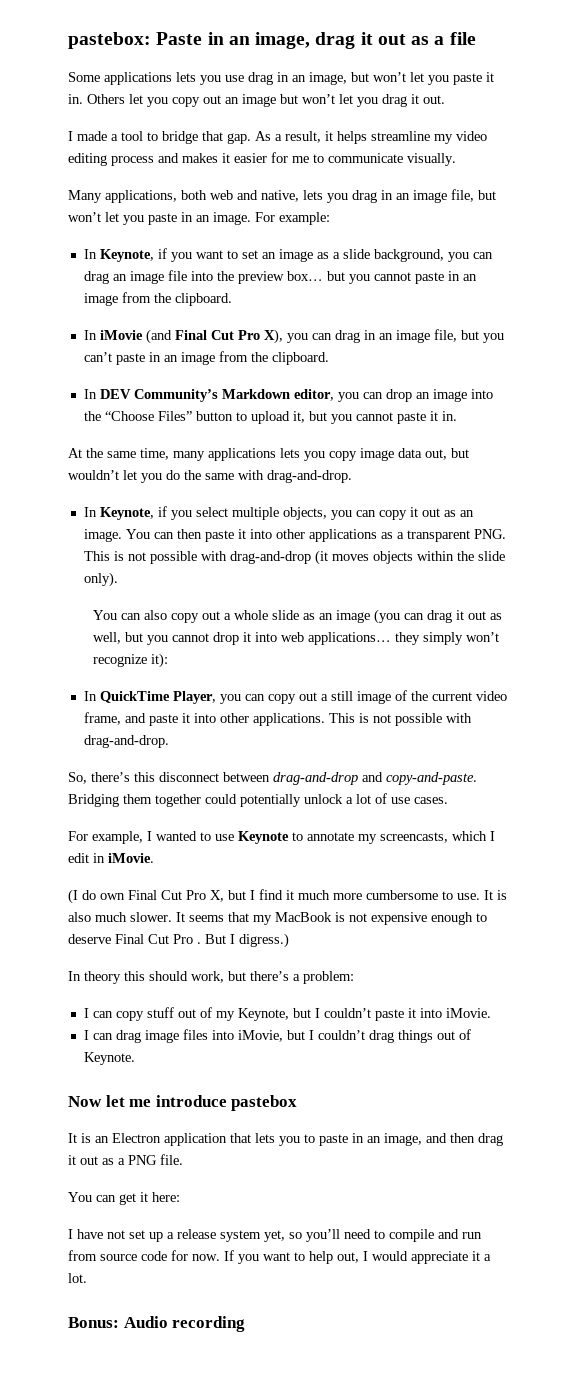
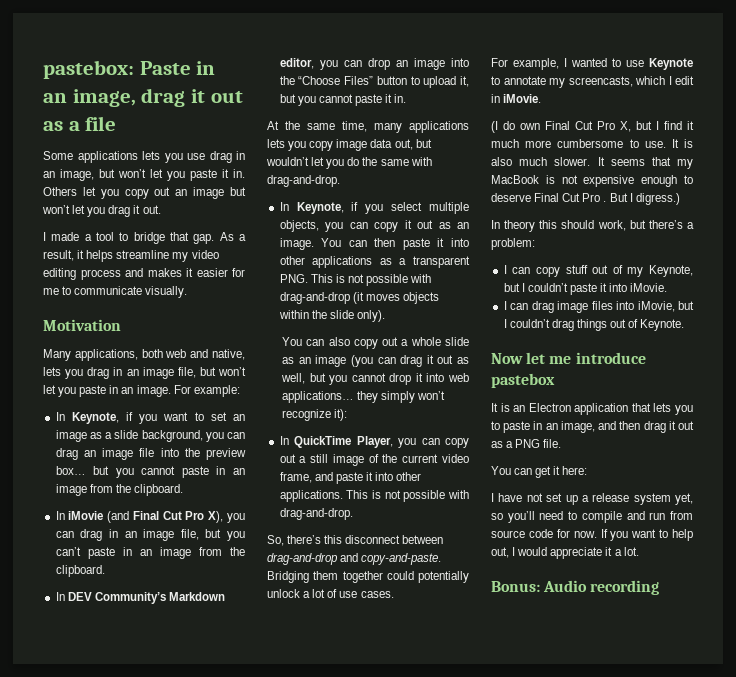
(456, 159) none -> [43,319,121,331] // Motivation

